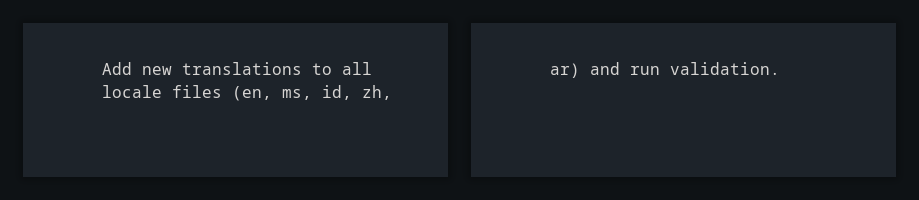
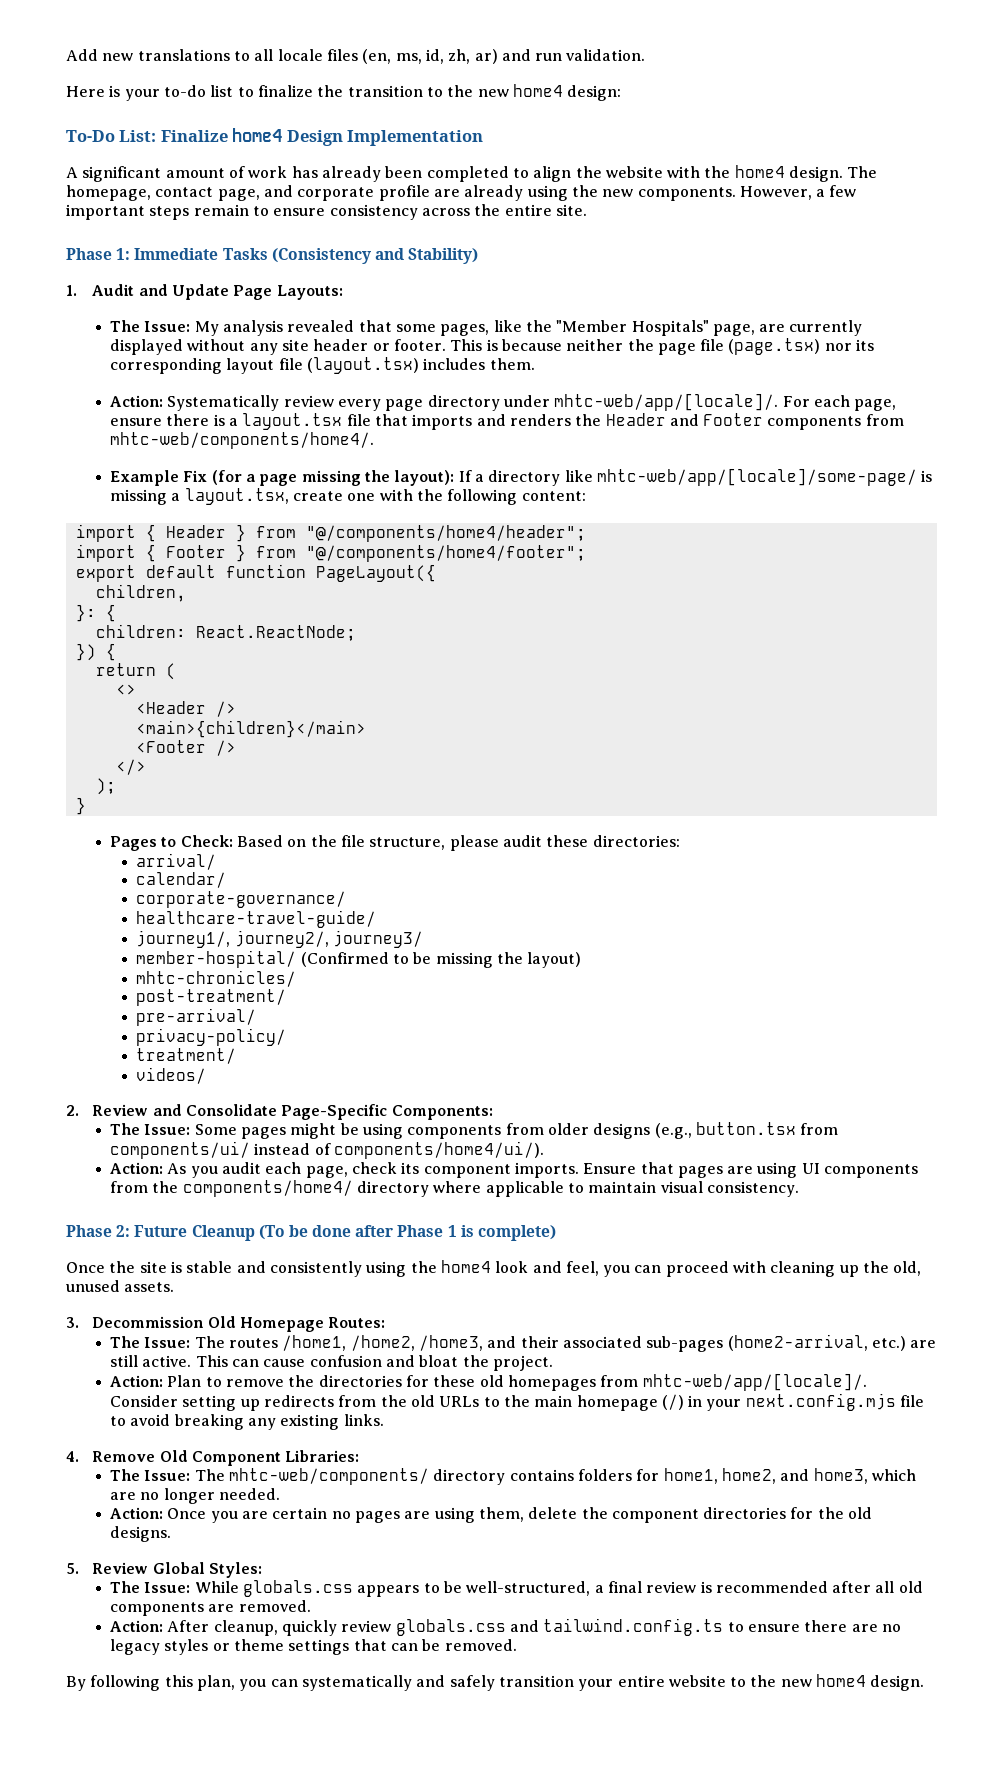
(780, 68) none -> [66,84,622,101] [66,128,484,146] [66,165,878,182] [66,185,857,201] [66,204,587,220] [66,248,479,264] [66,284,343,300] [109,320,863,336] [109,338,875,355] [109,357,535,374] [109,393,897,411] [109,413,904,430] [109,432,374,449] [109,468,933,486] [109,488,586,505] [75,524,586,542] [75,544,586,562] [75,564,436,582] [95,584,186,602] [75,604,116,622] [95,624,356,641] [75,643,116,661] [95,663,176,680] [115,684,136,695] [135,701,236,717] [135,720,366,738] [135,740,236,756] [115,759,146,775] [95,778,116,795] [75,797,86,815] [109,835,680,851] [136,853,217,870] [136,872,227,888] [136,891,347,908] [136,910,377,928] [136,930,424,948] [136,950,582,968] [136,970,297,987] [136,989,287,1006] [136,1008,257,1026] [136,1028,287,1046] [136,1048,237,1064] [136,1067,207,1084] [66,1104,493,1120] [109,1122,839,1139] [109,1141,544,1159] [109,1162,919,1178] [109,1180,799,1197] [66,1225,557,1241] [66,1260,922,1277] [66,1280,175,1292] [66,1316,386,1332] [109,1334,937,1352] [109,1355,553,1371] [109,1373,867,1391] [109,1393,925,1411] [109,1414,384,1430] [66,1450,360,1466] [109,1468,916,1485] [109,1488,280,1504] [109,1507,873,1523] [109,1526,171,1542] [66,1562,263,1578] [109,1580,923,1597] [109,1600,311,1616] [109,1618,901,1636] [109,1639,517,1655] [66,1674,925,1691] // Here is your to-do list to finalize the transition to the new home4 design: // To-Do List: Finalize home4 Design Implementation // A significant amount of work has already been completed to align the website with the home4 design. The homepage, contact page, and corporate profile are already using the new components. However, a few important steps remain to ensure consistency across the entire site. // Phase 1: Immediate Tasks (Consistency and Stability) // 1. Audit and Update Page Layouts: // The Issue: My analysis revealed that some pages, like the "Member Hospitals" page, are currently displayed without any site header or footer. This is because neither the page file (page.tsx) nor its corresponding layout file (layout.tsx) includes them. // Action: Systematically review every page directory under mhtc-web/app/[locale]/. For each page, ensure there is a layout.tsx file that imports and renders the Header and Footer components from mhtc-web/components/home4/. // Example Fix (for a page missing the layout): If a directory like mhtc-web/app/[locale]/some-page/ is missing a layout.tsx, create one with the following content: // import { Header } from "@/components/home4/header"; // import { Footer } from "@/components/home4/footer"; // export default function PageLayout({ // children, // }: { // children: React.ReactNode; // }) { // return ( // <> // <Header /> // <main>{children}</main> // <Footer /> // </> // ); // } // Pages to Check: Based on the file structure, please audit these directories: // arrival/ // calendar/ // corporate-governance/ // healthcare-travel-guide/ // journey1/, journey2/, journey3/ // member-hospital/ (Confirmed to be missing the layout) // mhtc-chronicles/ // post-treatment/ // pre-arrival/ // privacy-policy/ // treatment/ // videos/ // 2. Review and Consolidate Page-Specific Components: // The Issue: Some pages might be using components from older designs (e.g., button.tsx from components/ui/ instead of components/home4/ui/). // Action: As you audit each page, check its component imports. Ensure that pages are using UI components from the components/home4/ directory where applicable to maintain visual consistency. // Phase 2: Future Cleanup (To be done after Phase 1 is complete) // Once the site is stable and consistently using the home4 look and feel, you can proceed with cleaning up the old, unused assets. // 3. Decommission Old Homepage Routes: // The Issue: The routes /home1, /home2, /home3, and their associated sub-pages (home2-arrival, etc.) are still active. This can cause confusion and bloat the project. // Action: Plan to remove the directories for these old homepages from mhtc-web/app/[locale]/. Consider setting up redirects from the old URLs to the main homepage (/) in your next.config.mjs file to avoid breaking any existing links. // 4. Remove Old Component Libraries: // The Issue: The mhtc-web/components/ directory contains folders for home1, home2, and home3, which are no longer needed. // Action: Once you are certain no pages are using them, delete the component directories for the old designs. // 5. Review Global Styles: // The Issue: While globals.css appears to be well-structured, a final review is recommended after all old components are removed. // Action: After cleanup, quickly review globals.css and tailwind.config.ts to ensure there are no legacy styles or theme settings that can be removed. // By following this plan, you can systematically and safely transition your entire website to the new home4 design.

